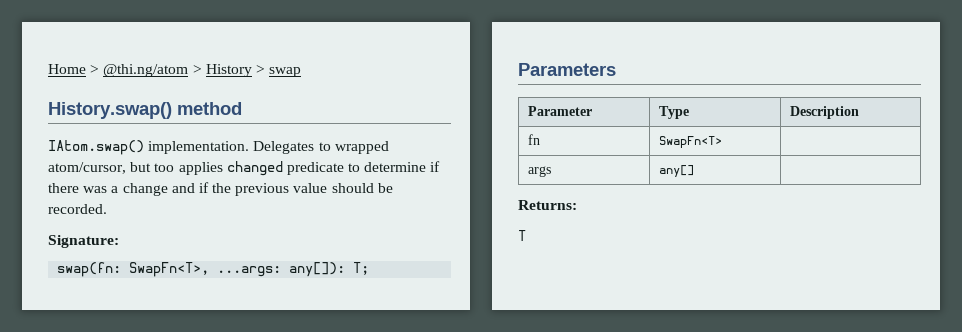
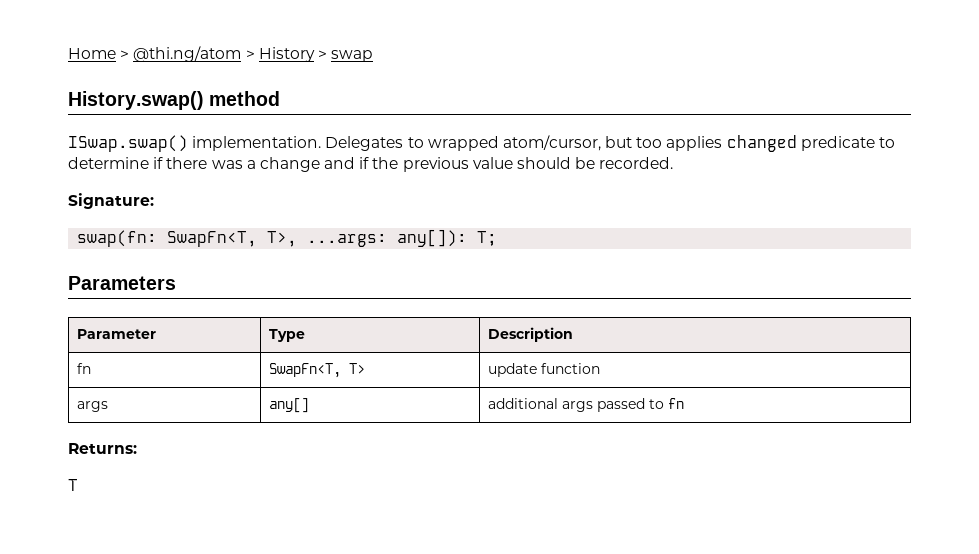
[48,140,144,155] IAtom.swap() -> [68,135,188,152] ISwap.swap()
[129,262,210,277] SwapFn<T>, -> [167,231,298,247] SwapFn<T, T>,
[658,136,722,148] [527,166,551,177] [658,165,694,177] SwapFn<T> | // args | any[] | -> [268,363,365,378] [487,363,600,377] [76,401,108,412] [268,398,309,413] [487,398,684,412] SwapFn<T, T> | update function // args | any[] | additional args passed to fn

